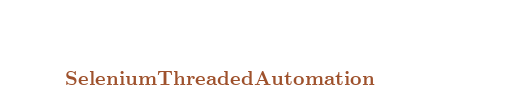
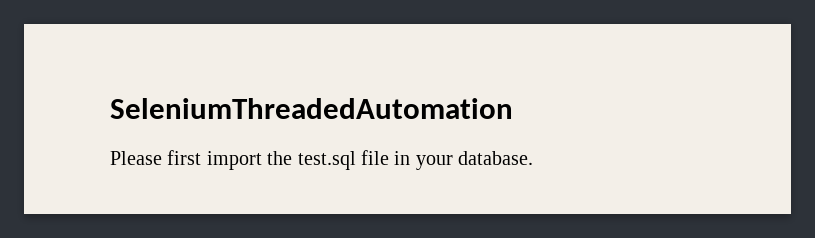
(375, 78) none -> [110,150,534,170] // Please first import the test.sql file in your database.

